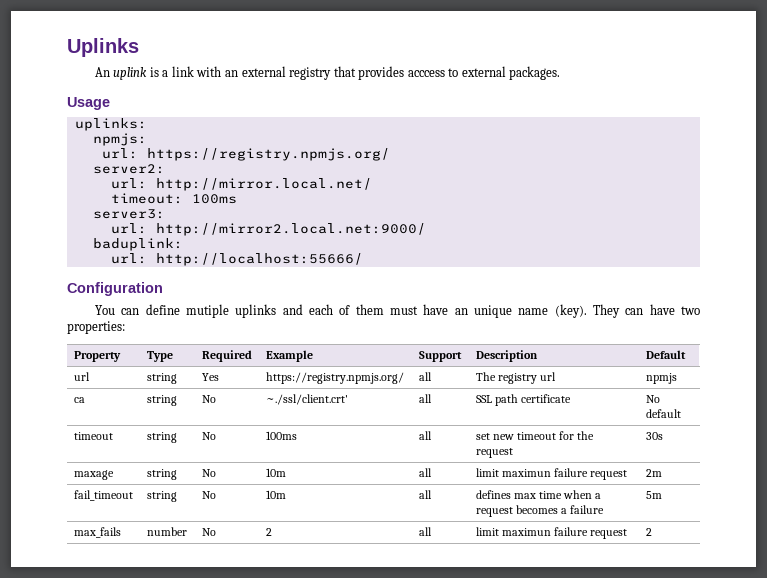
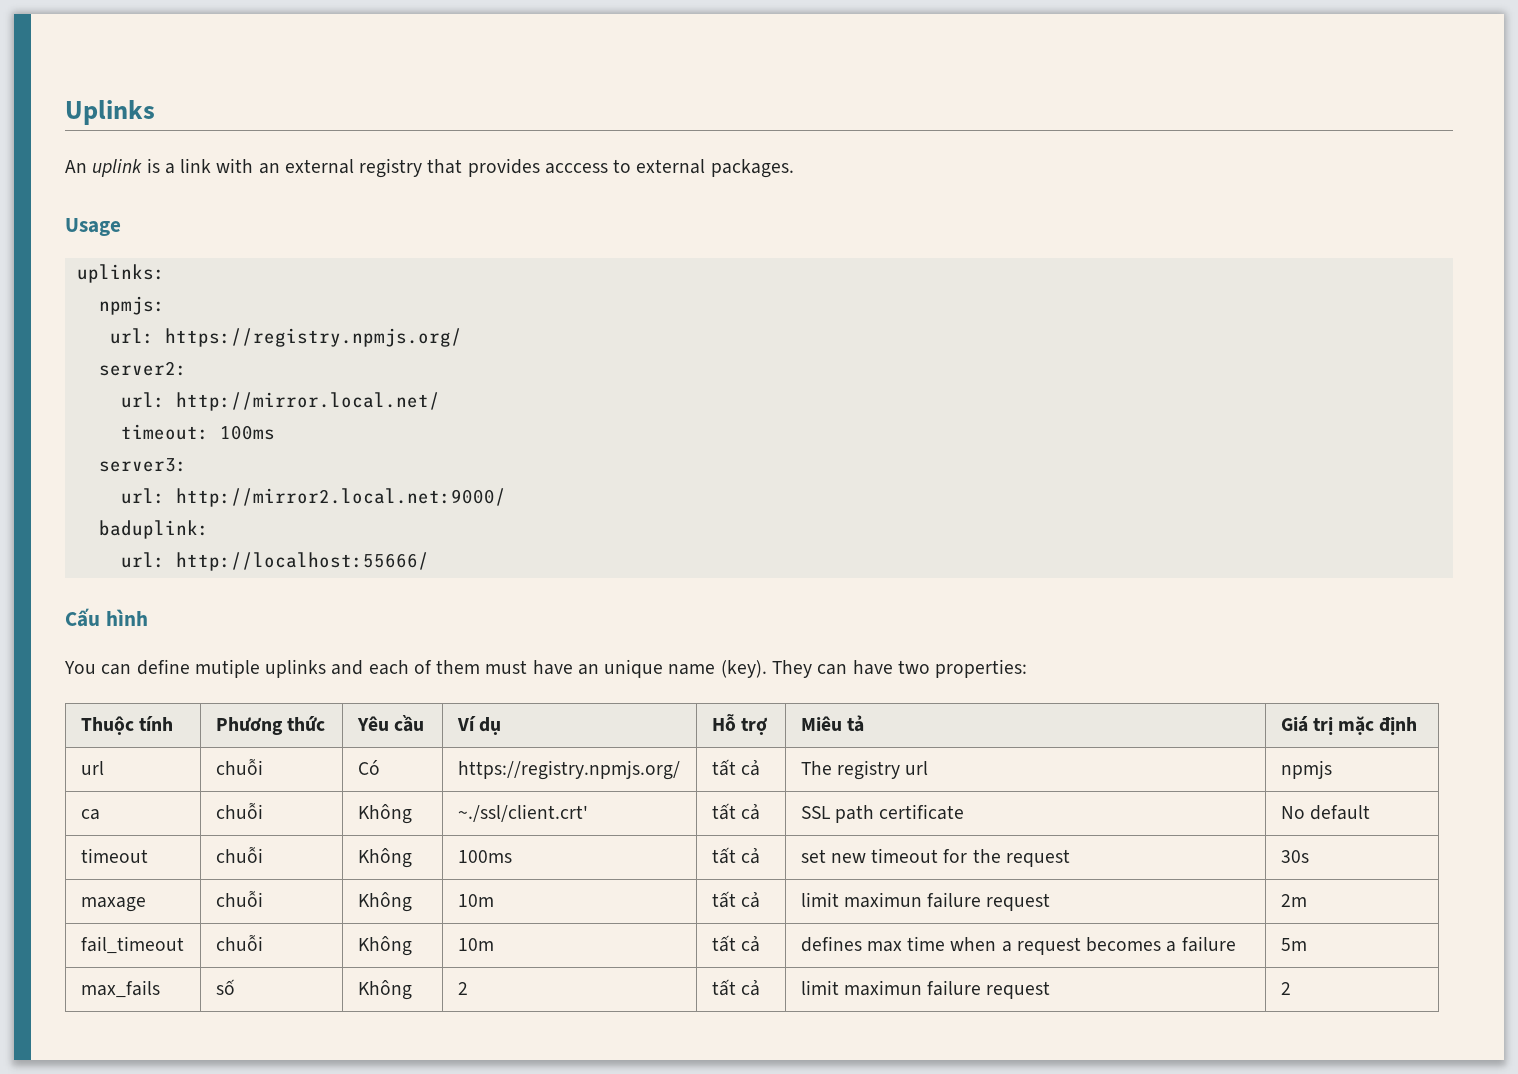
[67,282,163,296] Configuration -> [65,608,148,627] Cấu hình
[73,351,121,362] [146,351,173,362] [201,350,252,362] [265,350,313,362] [418,351,462,362] [475,350,538,362] [645,350,686,359] [73,372,90,381] [146,373,177,384] [201,373,219,381] Property | Type | Required | Example | Support | Description | Default // url | string | Yes -> [80,716,173,736] [215,716,325,735] [356,715,424,732] [456,716,501,736] [711,714,768,736] [800,715,864,732] [1280,716,1418,736] [80,761,104,775] [215,759,263,775] [357,760,380,775] Thuộc tính | Phương thức | Yêu cầu | Ví dụ | Hỗ trợ | Miêu tả | Giá trị mặc định // url | chuỗi | Có
[418,372,432,381] all -> [711,759,760,776] tất cả
[146,395,177,406] [201,395,216,403] string | No -> [215,803,263,819] [357,804,412,824] chuỗi | Không
[418,394,432,403] all -> [711,803,760,820] tất cả
[146,432,177,443] [201,432,216,440] string | No -> [215,847,263,863] [357,848,412,868] chuỗi | Không
[418,431,432,440] all -> [711,847,760,864] tất cả
[146,469,177,480] [201,469,216,477] [265,468,286,477] [418,468,432,477] string | No | 10m | all -> [215,891,263,907] [357,892,412,912] [457,894,494,907] [711,891,760,908] chuỗi | Không | 10m | tất cả
[146,491,177,502] [201,491,216,499] [265,490,286,499] [418,490,432,499] string | No | 10m | all -> [215,935,263,951] [357,936,412,956] [457,938,494,951] [711,935,760,952] chuỗi | Không | 10m | tất cả
[146,527,187,536] [201,528,216,536] number | No -> [215,979,235,995] [357,980,412,1000] số | Không
[418,527,432,536] all -> [711,979,760,996] tất cả

